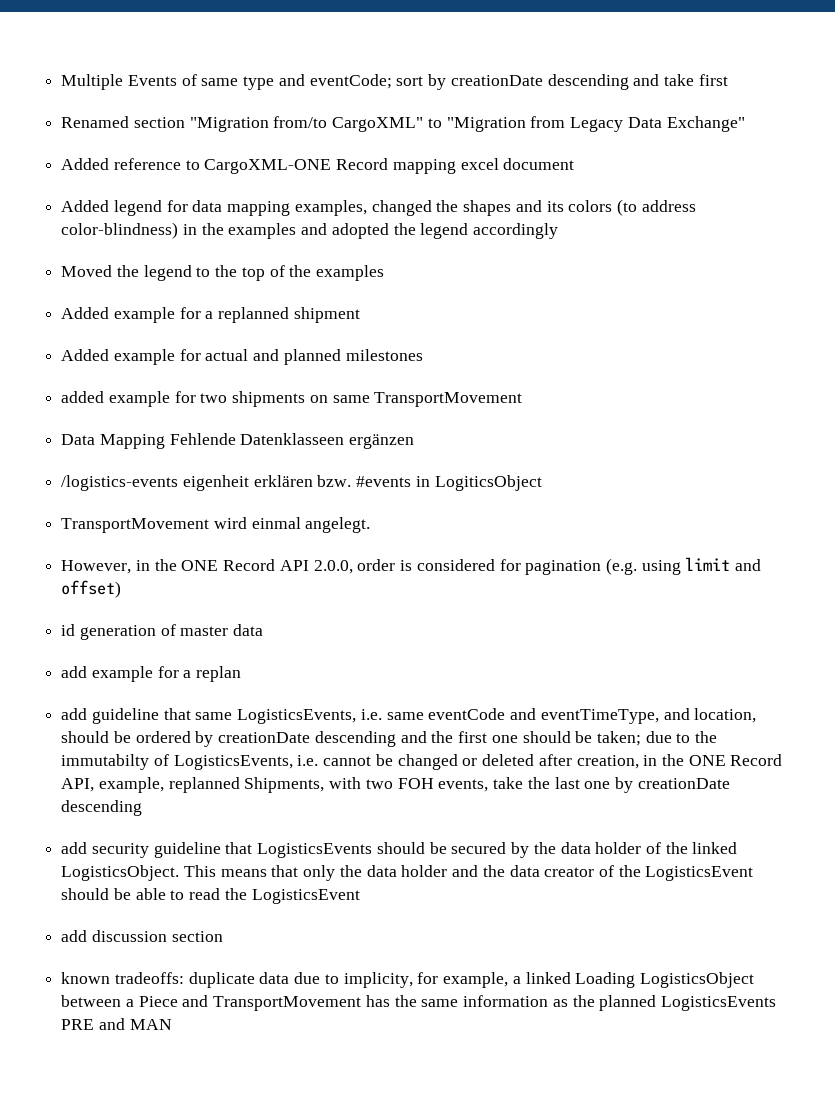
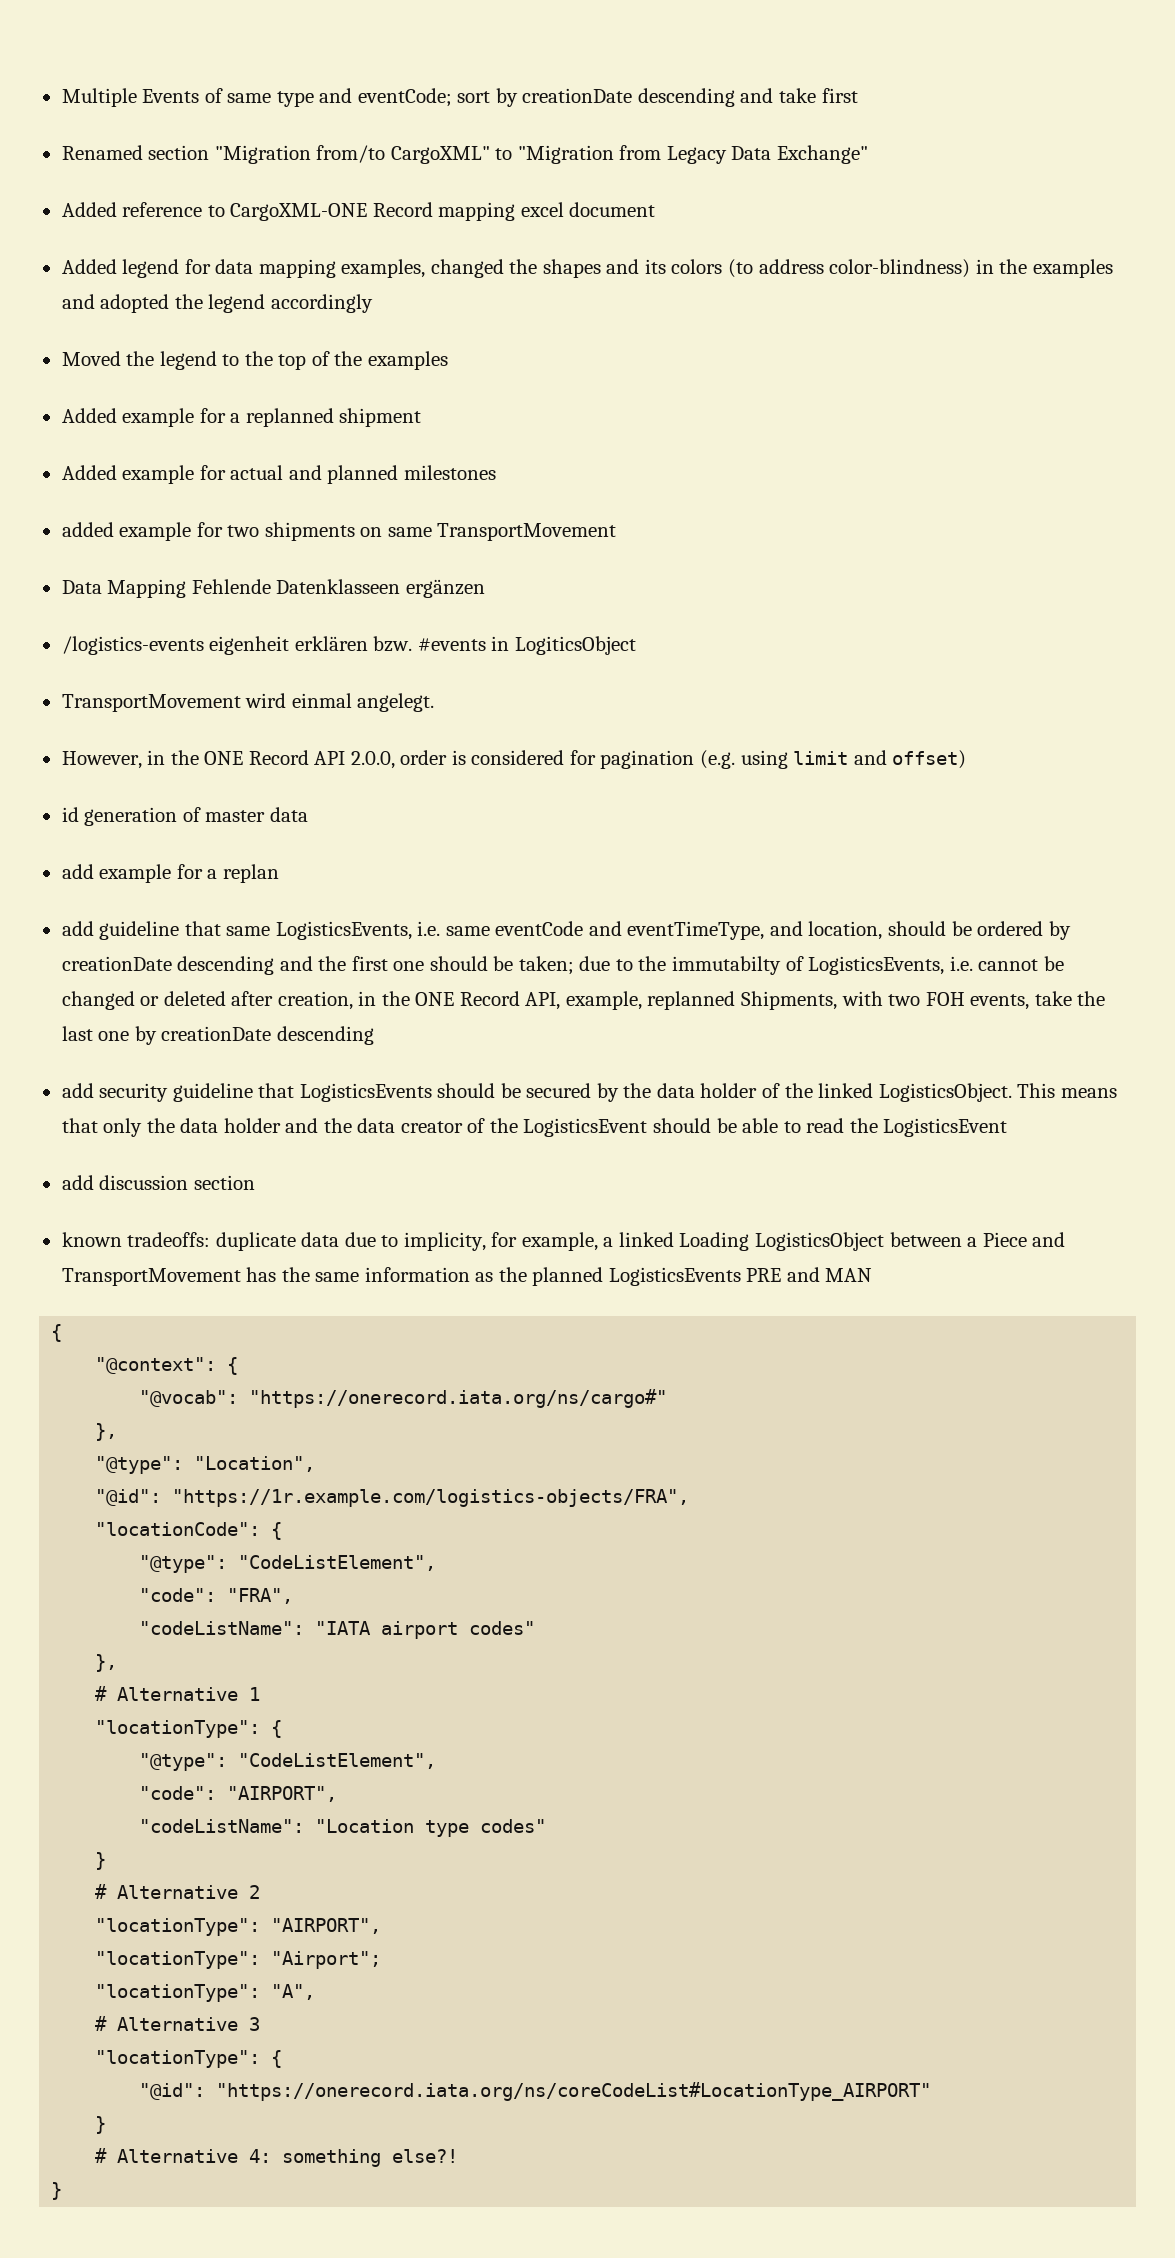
(172, 1024) none -> [51,1324,63,1342] [95,1357,239,1375] [139,1389,668,1408] [95,1423,118,1441] [95,1456,316,1474] [95,1489,690,1507] [95,1522,283,1540] [139,1555,437,1573] [139,1588,294,1604] [139,1621,536,1639] [95,1654,118,1672] [95,1686,261,1701] [95,1720,283,1738] [139,1753,437,1771] [139,1786,338,1802] [139,1819,547,1837] [95,1852,107,1870] [95,1884,261,1899] [95,1918,382,1936] [95,1951,382,1969] [95,1984,316,2002] [95,2016,261,2031] [95,2050,283,2068] [139,2082,932,2101] [95,2116,107,2134] [95,2148,459,2167] [51,2182,63,2200] // { // "@context": { // "@vocab": "https://onerecord.iata.org/ns/cargo#" // }, // "@type": "Location", // "@id": "https://1r.example.com/logistics-objects/FRA", // "locationCode": { // "@type": "CodeListElement", // "code": "FRA", // "codeListName": "IATA airport codes" // }, // # Alternative 1 // "locationType": { // "@type": "CodeListElement", // "code": "AIRPORT", // "codeListName": "Location type codes" // } // # Alternative 2 // "locationType": "AIRPORT", // "locationType": "Airport"; // "locationType": "A", // # Alternative 3 // "locationType": { // "@id": "https://onerecord.iata.org/ns/coreCodeList#LocationType_AIRPORT" // } // # Alternative 4: something else?! // }

